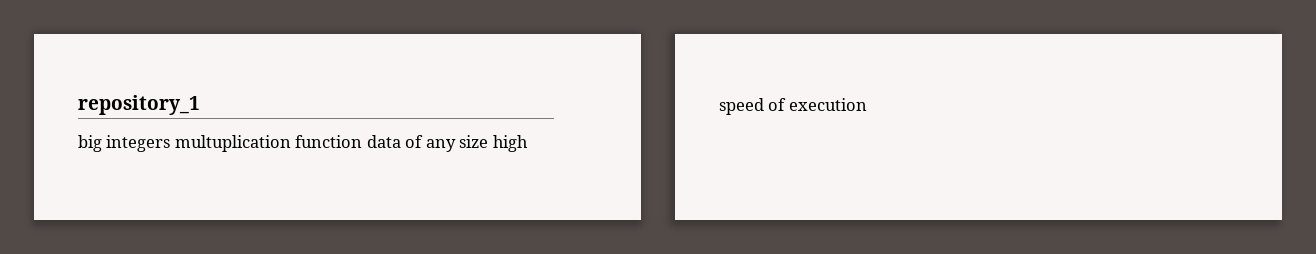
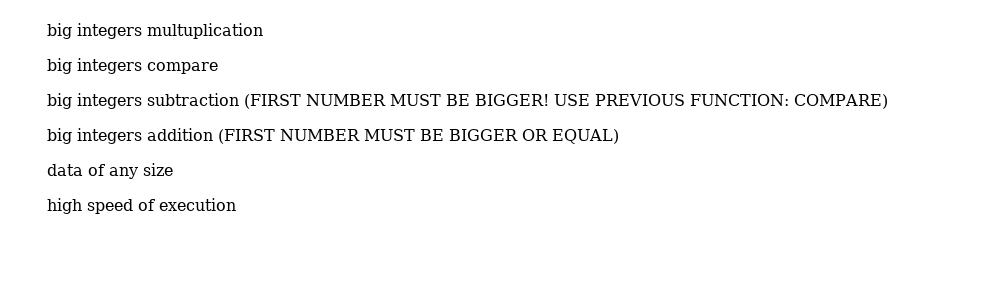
[78,95,200,115] [78,135,363,152] repository_1 // big integers multuplication function -> [47,23,263,39] [47,58,218,74] [47,93,888,109] [47,128,619,144] big integers multuplication // big integers compare // big integers subtraction (FIRST NUMBER MUST BE BIGGER! USE PREVIOUS FUNCTION: COMPARE) // big integers addition (FIRST NUMBER MUST BE BIGGER OR EQUAL) //
(489, 141) none -> (173, 169) //

